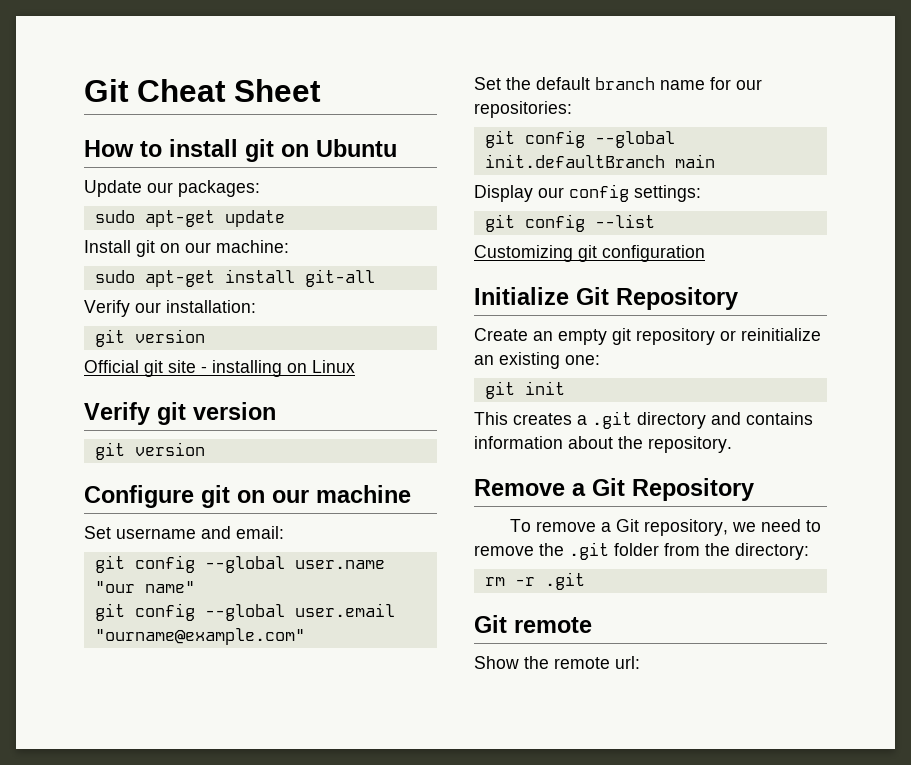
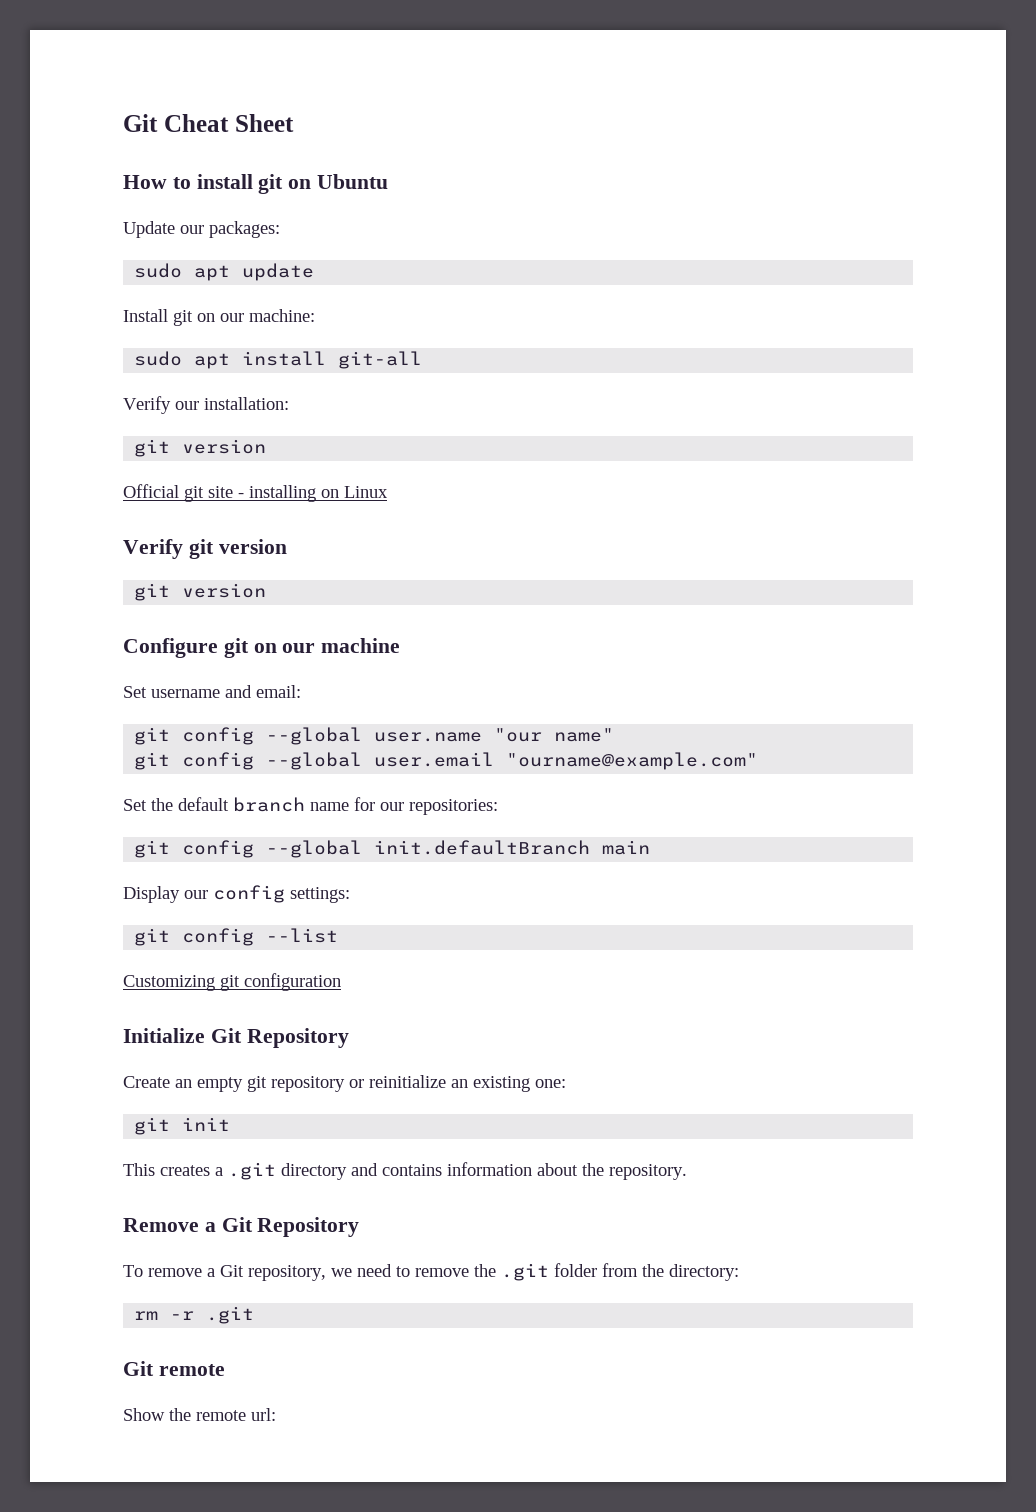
[144,210,215,227] apt-get -> [194,265,231,281] apt
[144,270,215,287] apt-get -> [194,353,231,369] apt

